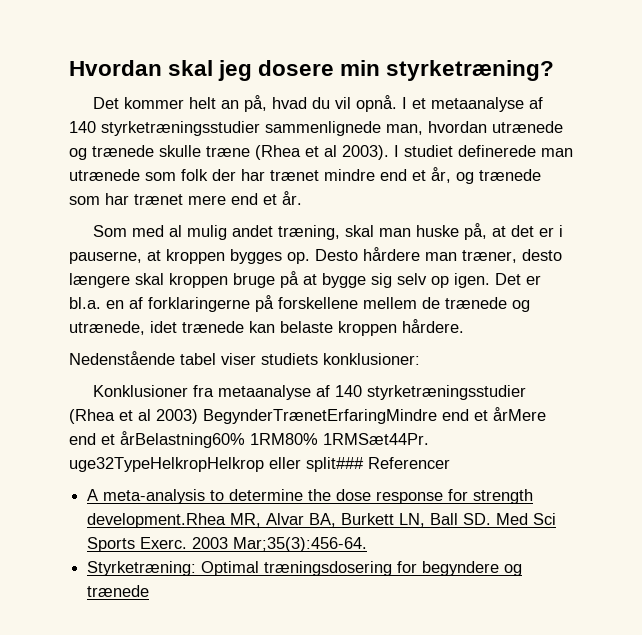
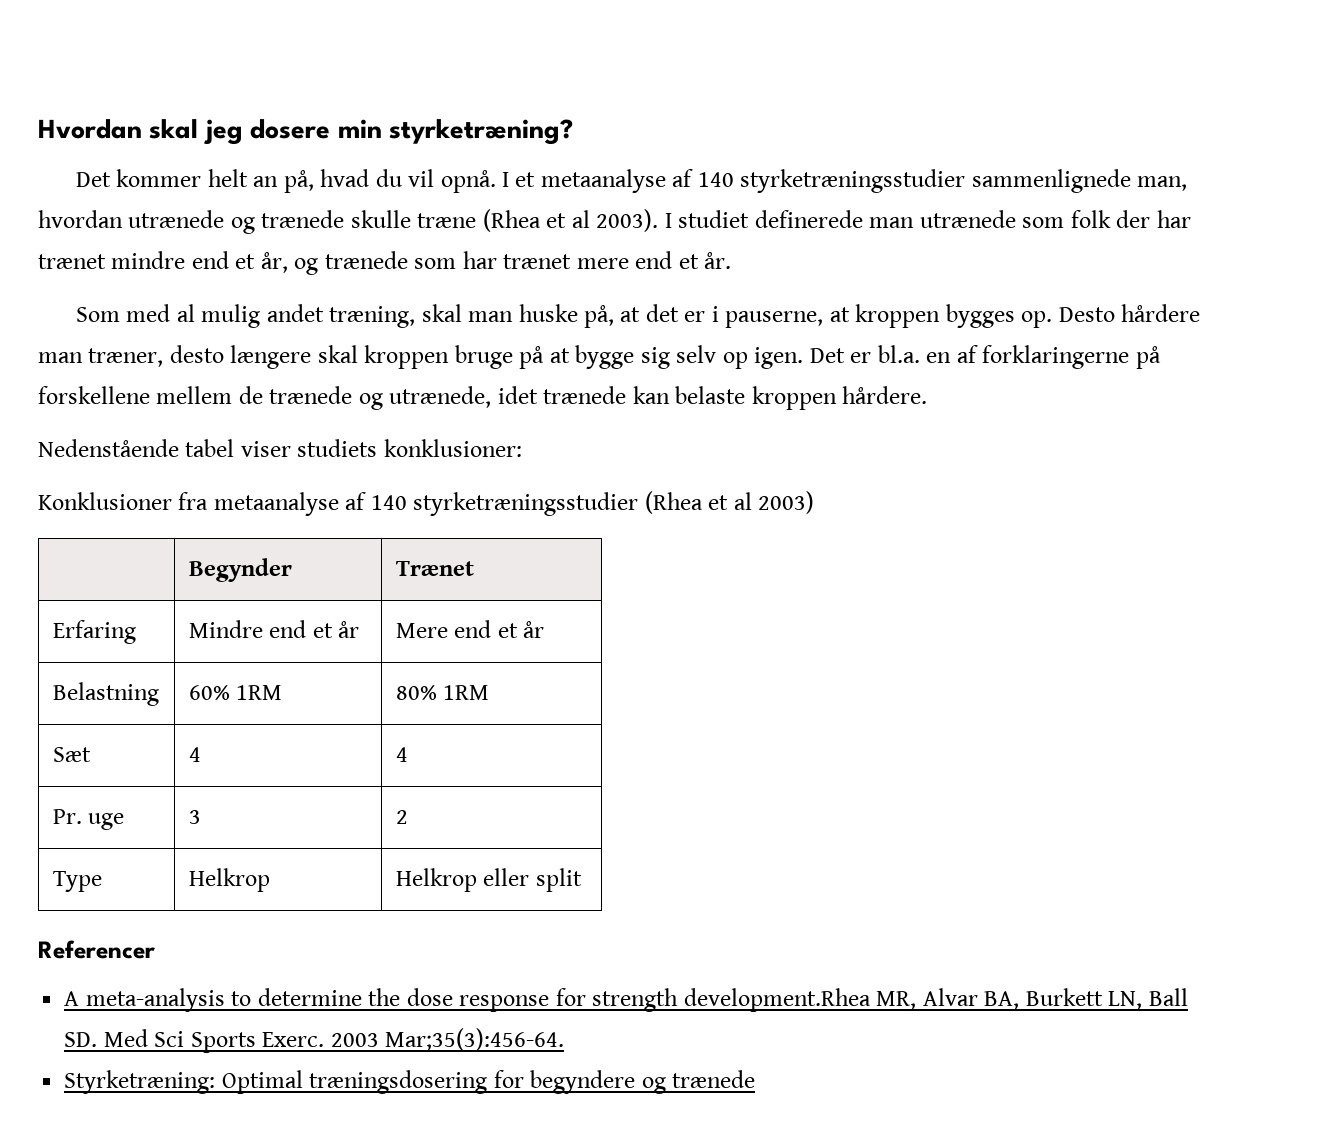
[203,407,546,424] [69,431,429,448] [69,457,364,472] BegynderTrænetErfaringMindre end et årMere end et årBelastning60% 1RM80% 1RMSæt44Pr. uge32TypeHelkropHelkrop eller split### -> [188,558,292,582] [395,561,474,576] [52,620,136,644] [188,620,360,638] [395,620,545,638] [52,682,159,706] [188,685,283,700] [395,685,490,700] [52,747,91,762] [188,747,201,762] [395,747,408,762] [52,809,125,830] [188,810,201,824] [395,810,408,824] [52,871,102,892] [188,868,270,892] [395,868,582,892] // | Begynder | Trænet // Erfaring | Mindre end et år | Mere end et år // Belastning | 60% 1RM | 80% 1RM // Sæt | 4 | 4 // Pr. uge | 3 | 2 // Type | Helkrop | Helkrop eller split //

